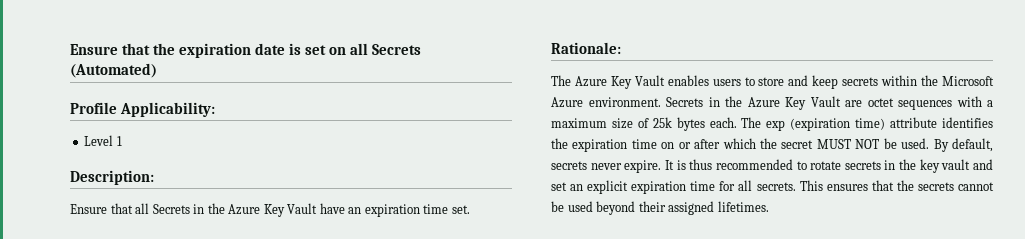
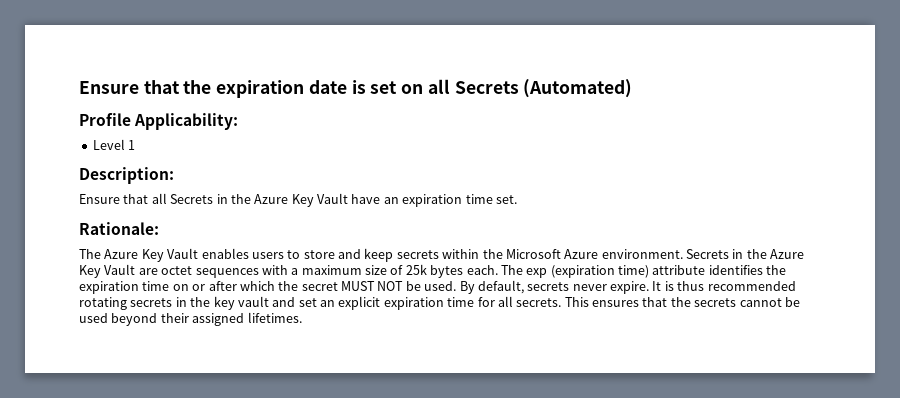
[796,161,842,170] to rotate -> [79,297,127,310] rotating

